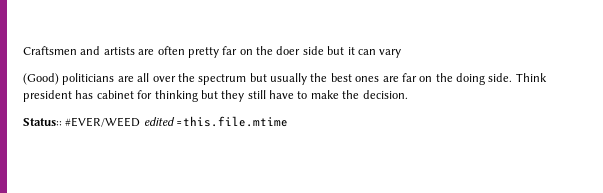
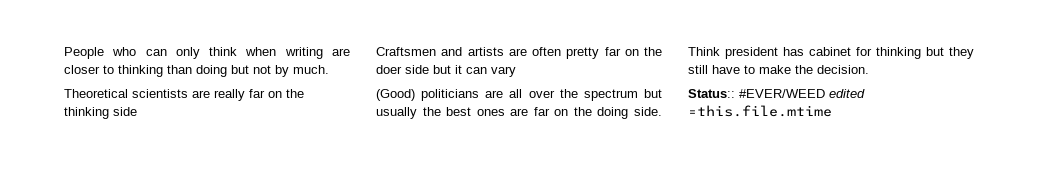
(23, 50) none -> [64,47,350,59] [64,65,329,77] [64,89,304,101] [64,107,137,119] People who can only think when writing are closer to thinking than doing but not by much. // Theoretical scientists are really far on the thinking side //

